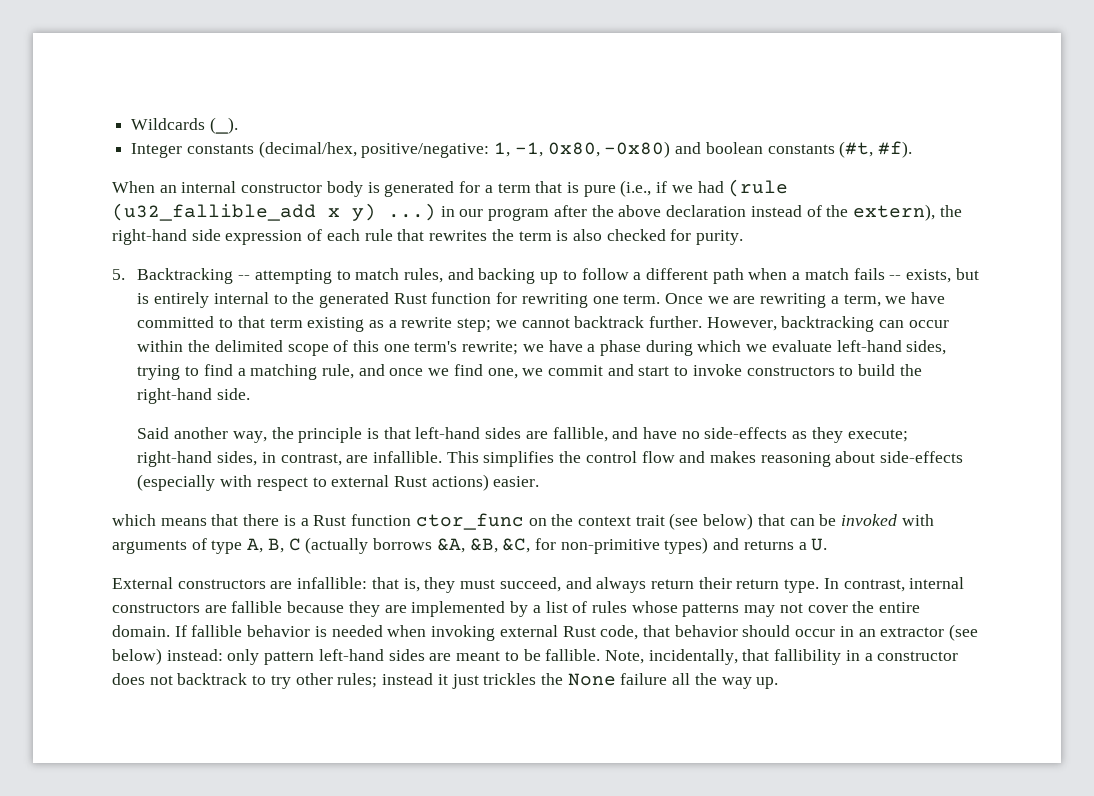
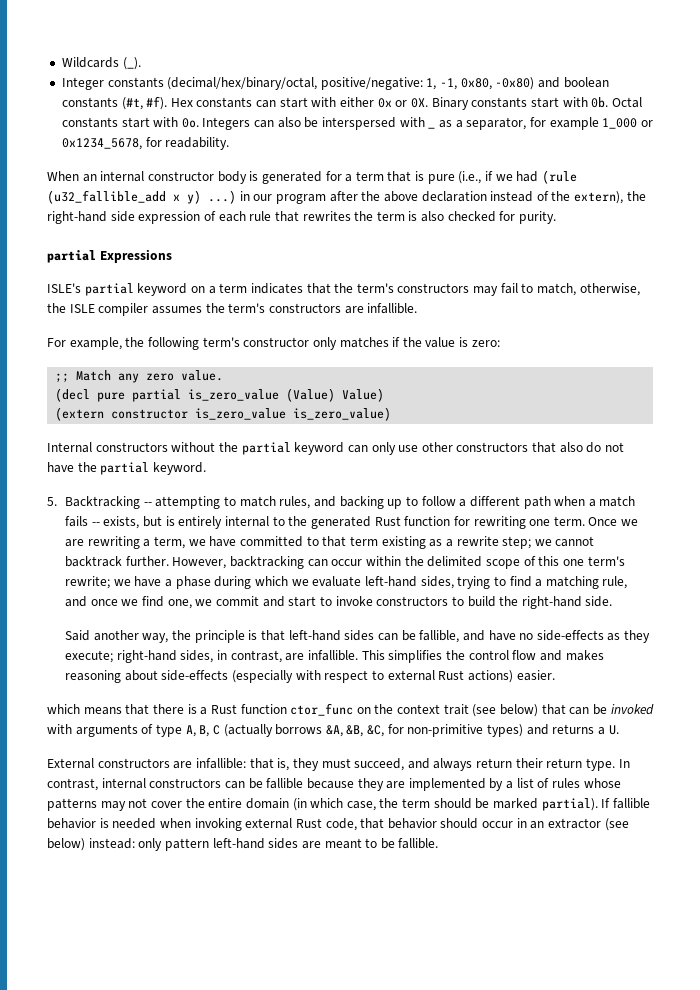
[258,141,357,158] (decimal/hex, -> [167,77,318,90] (decimal/hex/binary/octal,
(912, 149) none -> [170,97,642,110] [61,117,425,130] [428,117,653,130] [61,137,230,150] Hex constants can start with either 0x or 0X. Binary constants start with 0b. Octal constants start with 0o. Integers can also be interspersed with _ as a separator, for example 1_000 or 0x1234_5678, for readability.
(744, 237) none -> [47,249,172,263] [47,283,640,296] [47,303,418,316] [47,337,500,350] [55,370,224,383] [55,388,385,402] [55,407,392,421] [47,442,625,455] [47,462,206,475] // partial Expressions // ISLE's partial keyword on a term indicates that the term's constructors may fail to match, otherwise, the ISLE compiler assumes the term's constructors are infallible. // For example, the following term's constructor only matches if the value is zero: // ;; Match any zero value. // (decl pure partial is_zero_value (Value) Value) // (extern constructor is_zero_value is_zero_value) // Internal constructors without the partial keyword can only use other constructors that also do not have the partial keyword.
[525,431,548,439] are -> [377,630,416,641] can be
[204,605,227,613] are -> [224,778,263,789] can be
[112,625,170,637] domain. -> [245,798,598,811] domain (in which case, the term should be marked partial).
[604,649,959,665] [112,673,779,689] Note, incidentally, that fallibility in a constructor does not backtrack to try other rules; instead it just trickles the None failure all the way up. -> (439, 843) none

